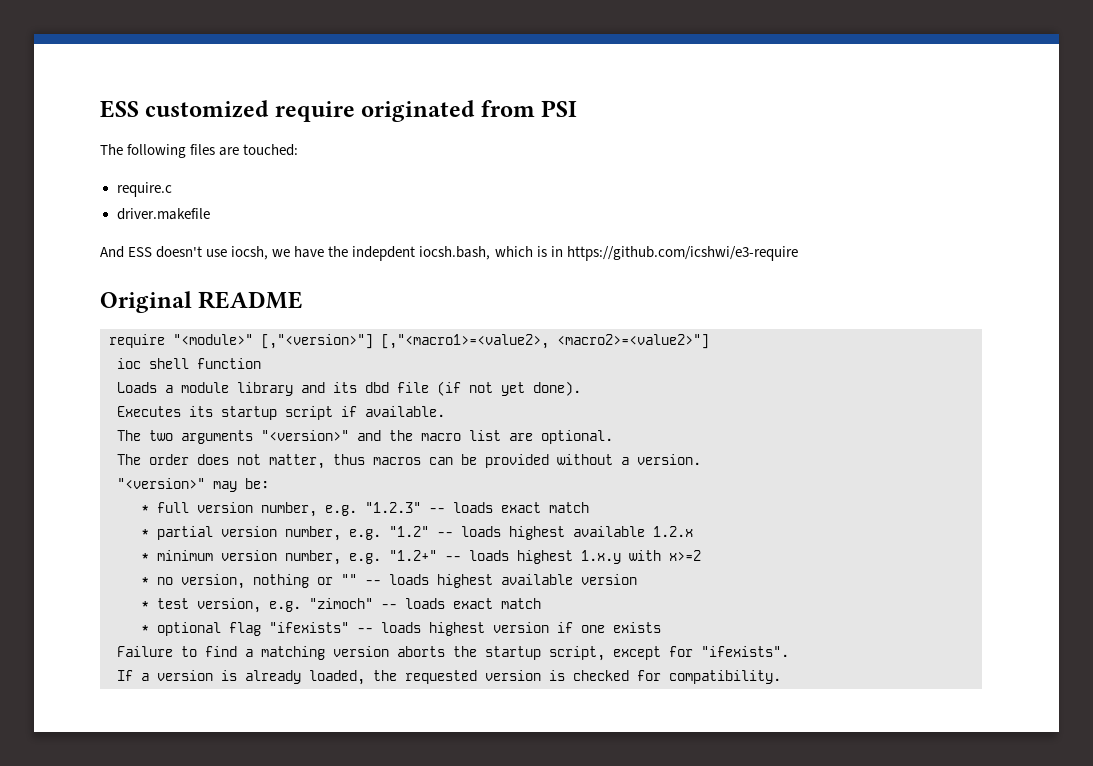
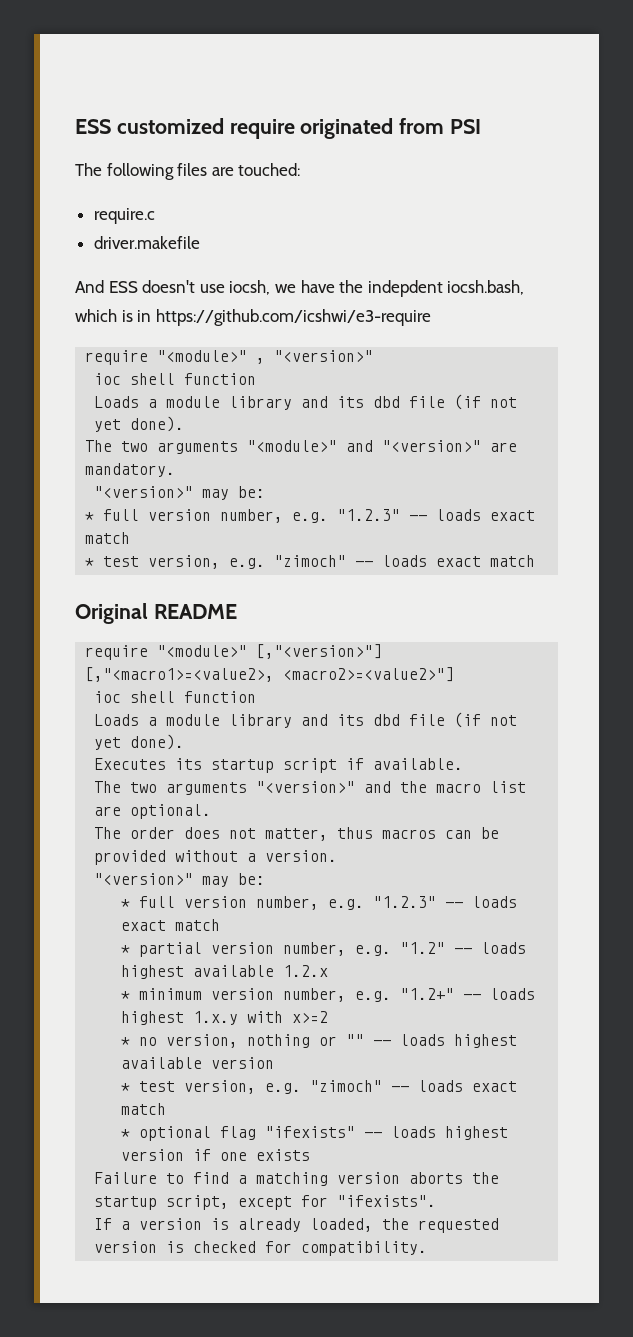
(798, 253) none -> [85,350,374,365] [94,373,257,385] [94,394,518,410] [94,416,185,432] [85,440,518,454] [85,463,176,477] [94,486,266,500] [85,509,536,523] [85,532,131,544] [85,555,536,569] // require "<module>" , "<version>" // ioc shell function // Loads a module library and its dbd file (if not yet done). // The two arguments "<module>" and "<version>" are mandatory. // "<version>" may be: // * full version number, e.g. "1.2.3" -- loads exact match // * test version, e.g. "zimoch" -- loads exact match

